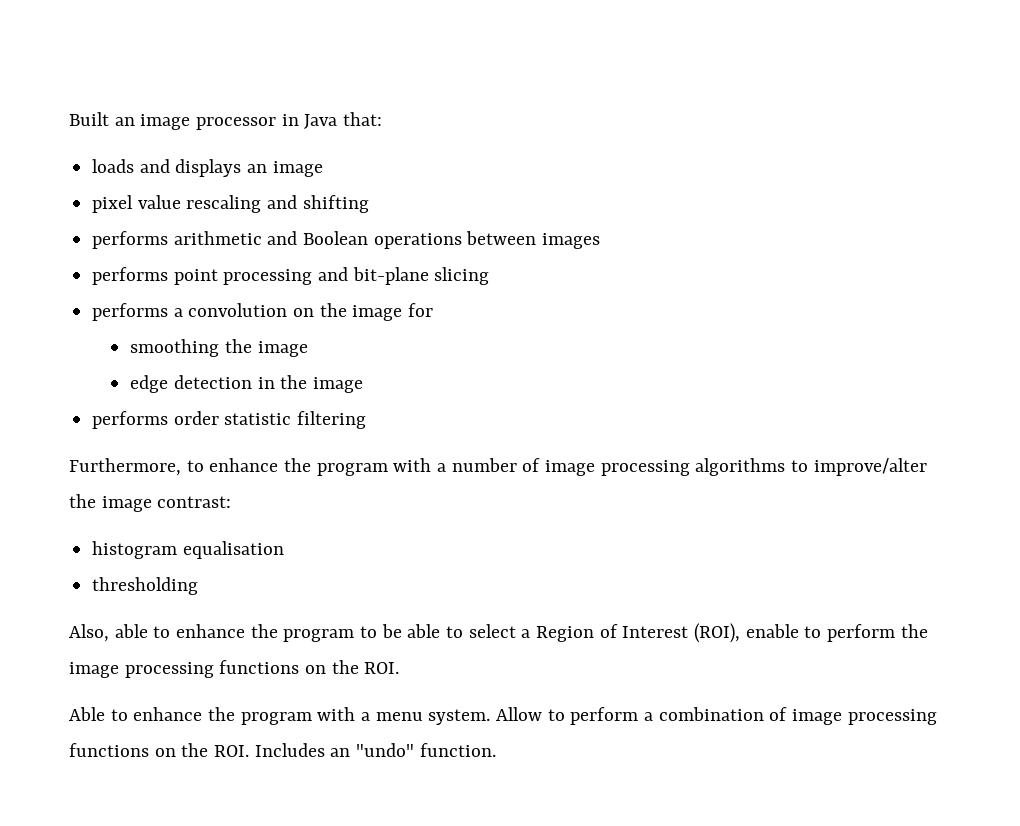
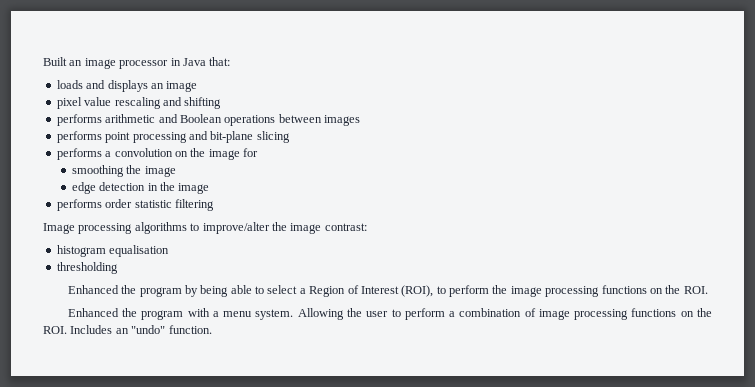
[69,458,596,476] Furthermore, to enhance the program with a number of image -> [43,223,75,234] Image
[69,624,402,642] Also, able to enhance the program to be -> [67,285,229,297] Enhanced the program by being
[745,624,799,638] enable -> (434, 291) none
[69,707,203,721] Able to enhance -> [67,308,119,317] Enhanced
[496,707,543,721] Allow -> [297,308,389,320] Allowing the user

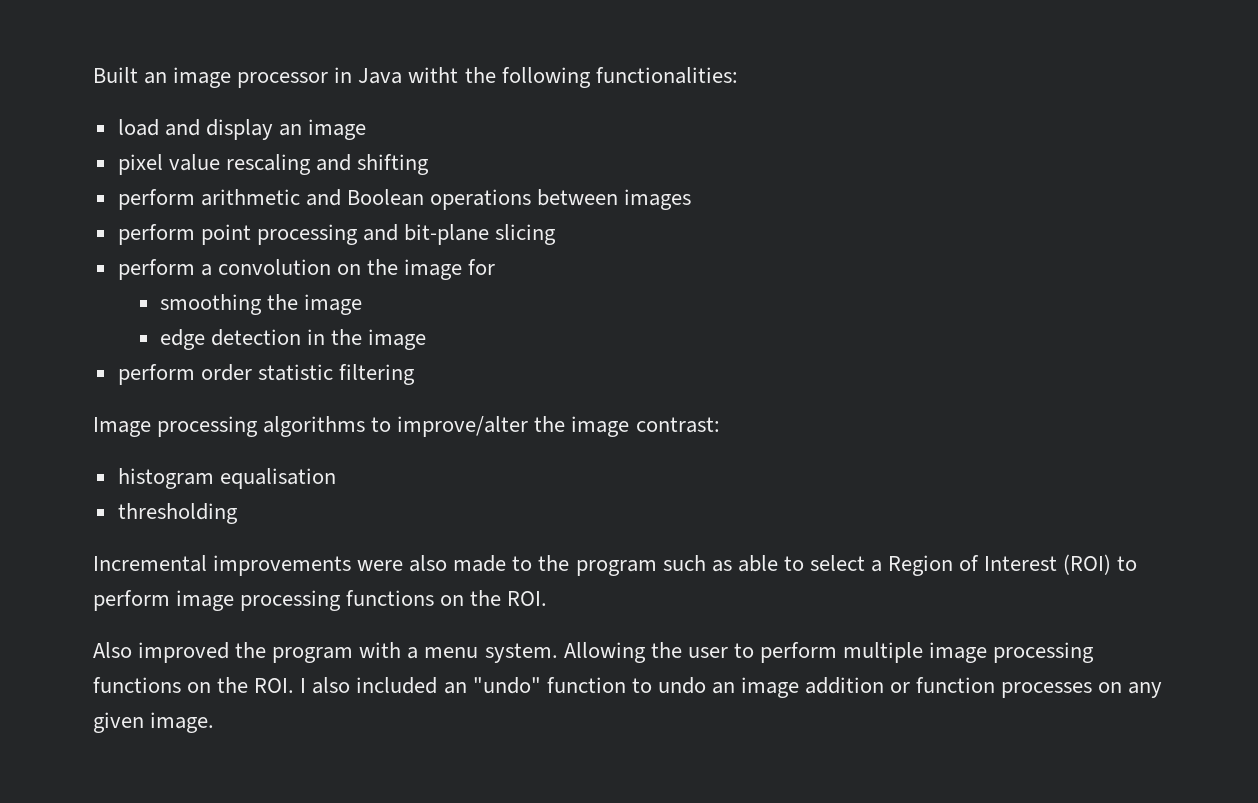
[209,57,231,66] [56,80,148,92] that: // loads and displays -> [408,67,738,88] [117,119,273,140] witht the following functionalities: // load and display
[56,114,102,126] performs -> [117,189,195,210] perform
[56,131,102,143] performs -> [117,224,195,245] perform
[56,148,102,160] performs -> [117,259,195,280] perform
[56,199,102,211] performs -> [117,364,195,385] perform
[67,285,229,297] Enhanced the program by being -> [93,555,732,576] Incremental improvements were also made to the program such as
[401,285,508,297] (ROI), to perform the -> [1063,554,1138,575] [93,590,170,611] (ROI) to perform
[67,308,119,317] Enhanced -> [93,642,230,663] Also improved
[449,308,713,320] [43,325,212,334] a combination of image processing functions on the ROI. Includes an "undo" function. -> [842,642,1095,663] [93,677,1163,698] [93,712,215,733] multiple image processing functions on the ROI. I also included an "undo" function to undo an image addition or function processes on any given image.

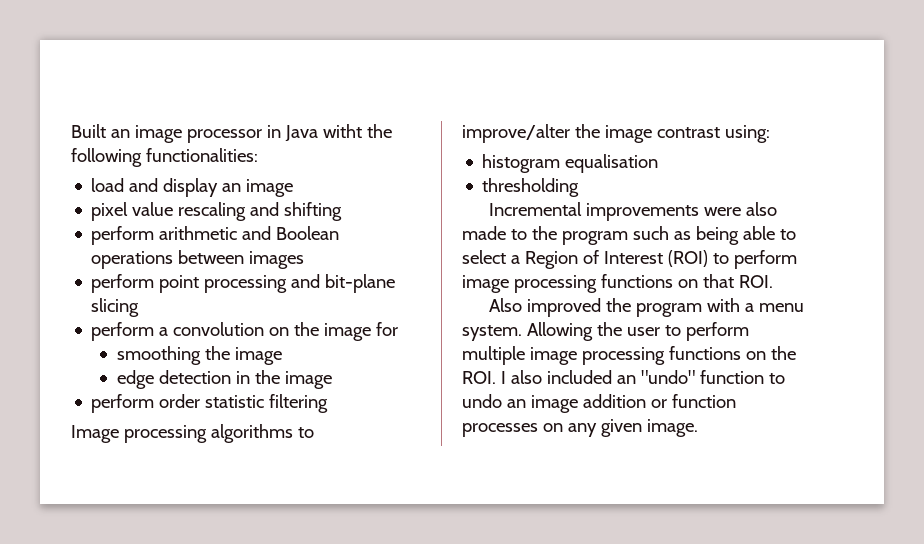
[635,417,720,433] contrast: -> [656,125,770,143] contrast using:
(732, 566) none -> [695,226,739,245] being
[470,590,502,606] the -> [702,274,734,288] that

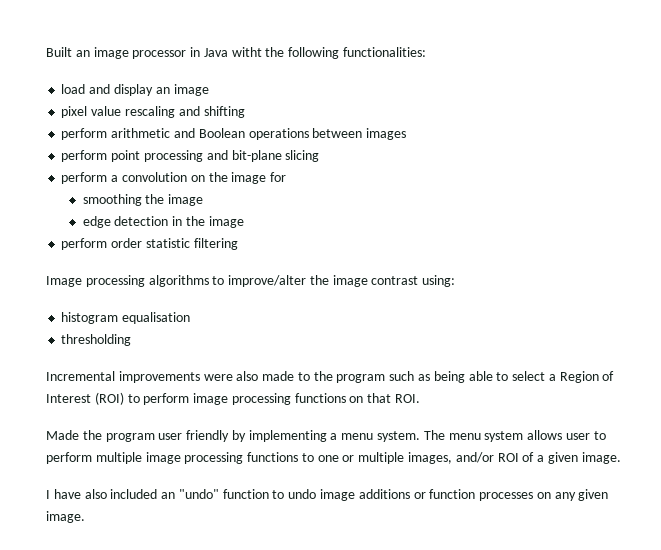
[489,298,805,317] [462,322,622,341] Also improved the program with a menu system. Allowing the -> [46,430,563,442] Made the program user friendly by implementing a menu system. The menu system allows
[745,346,796,360] [462,371,506,384] on the ROI. I -> [301,452,621,464] [46,489,81,499] to one or multiple images, and/or ROI of a given image. // I have
[506,394,646,413] an image addition -> [320,489,410,501] image additions

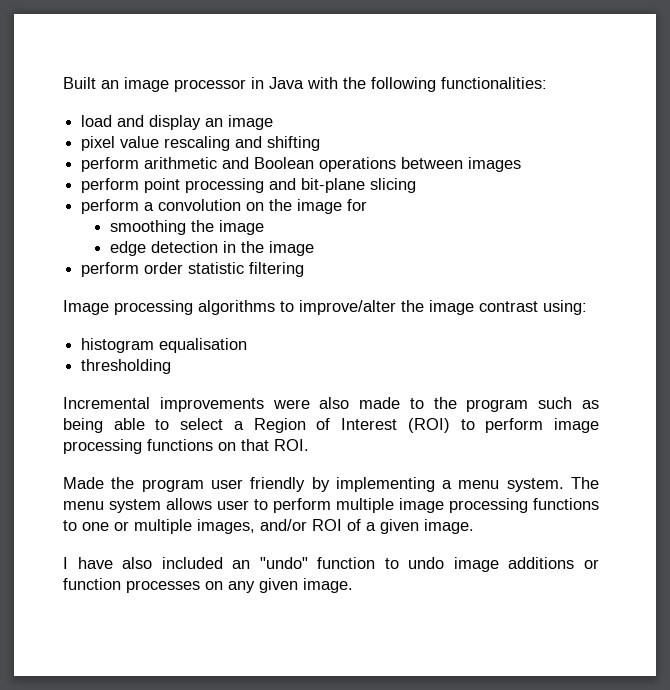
[231,47,262,57] witht -> [307,77,338,89] with

